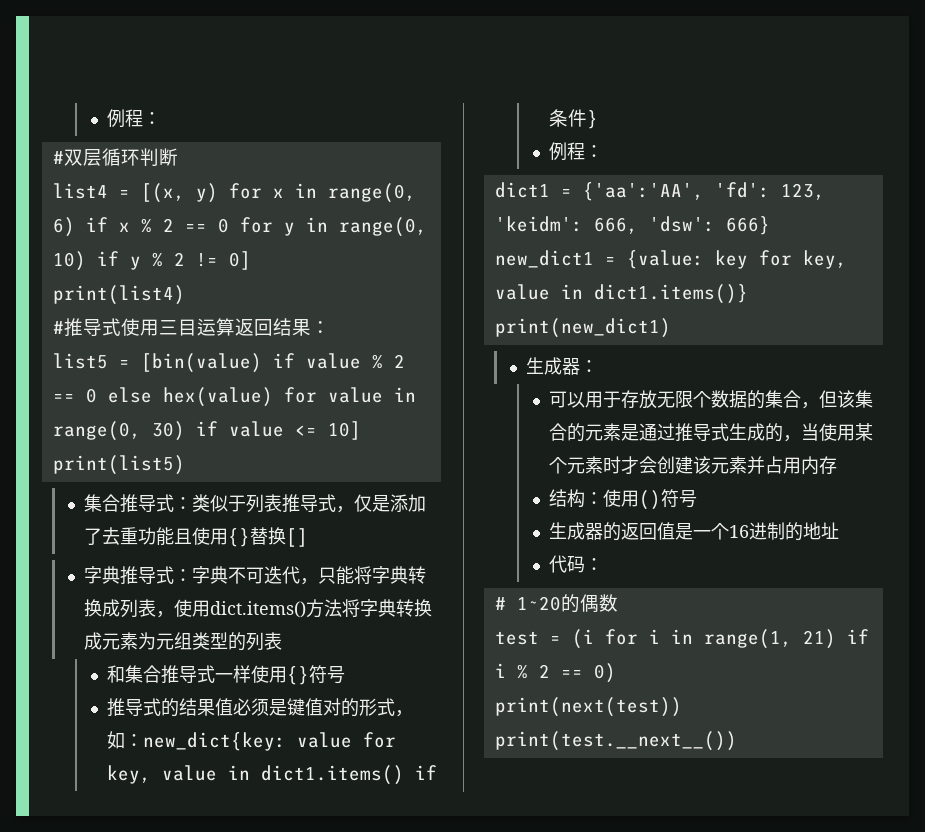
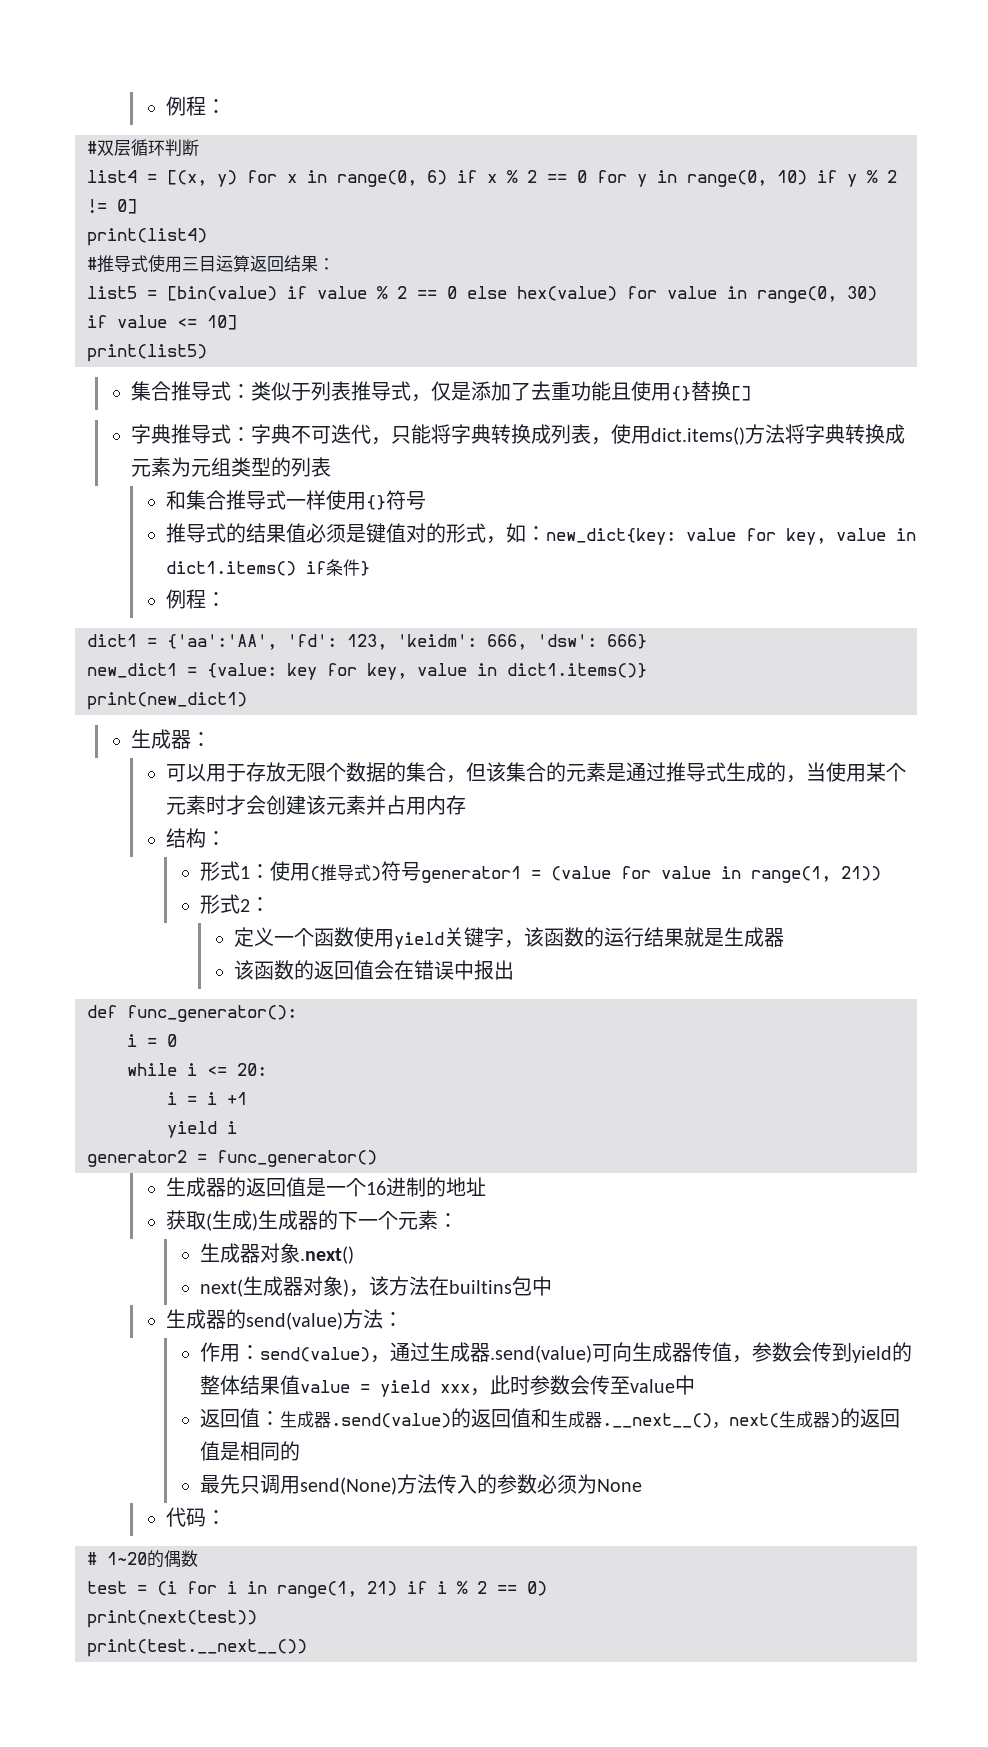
[603,489,698,510] 使用()符号 -> [200,861,882,883] [200,894,271,914] [234,927,785,949] [234,960,515,980] [87,1005,297,1022] [127,1034,177,1047] [127,1063,267,1076] [167,1092,247,1105] [167,1121,237,1138] [87,1150,377,1167] // 形式1：使用(推导式)符号generator1 = (value for value in range(1, 21)) // 形式2： // 定义一个函数使用yield关键字，该函数的运行结果就是生成器 // 该函数的返回值会在错误中报出 // def func_generator(): // i = 0 // while i <= 20: // i = i +1 // yield i // generator2 = func_generator()
(840, 530) none -> [165,1210,458,1231] [200,1243,355,1264] [200,1276,553,1297] [165,1309,403,1330] [200,1342,913,1363] [200,1375,696,1397] [200,1408,901,1429] [200,1441,301,1461] [200,1474,643,1495] // 获取(生成)生成器的下一个元素： // 生成器对象.next() // next(生成器对象)，该方法在builtins包中 // 生成器的send(value)方法： // 作用：send(value)，通过生成器.send(value)可向生成器传值，参数会传到yield的整体结果值value = yield xxx，此时参数会传至value中 // 返回值：生成器.send(value)的返回值和生成器.__next__()，next(生成器)的返回值是相同的 // 最先只调用send(None)方法传入的参数必须为None

